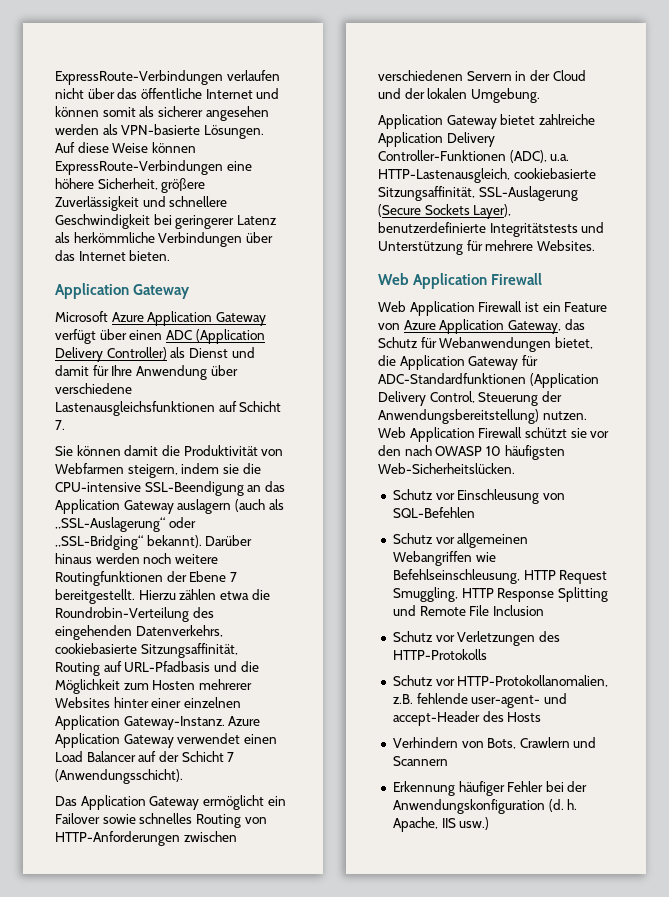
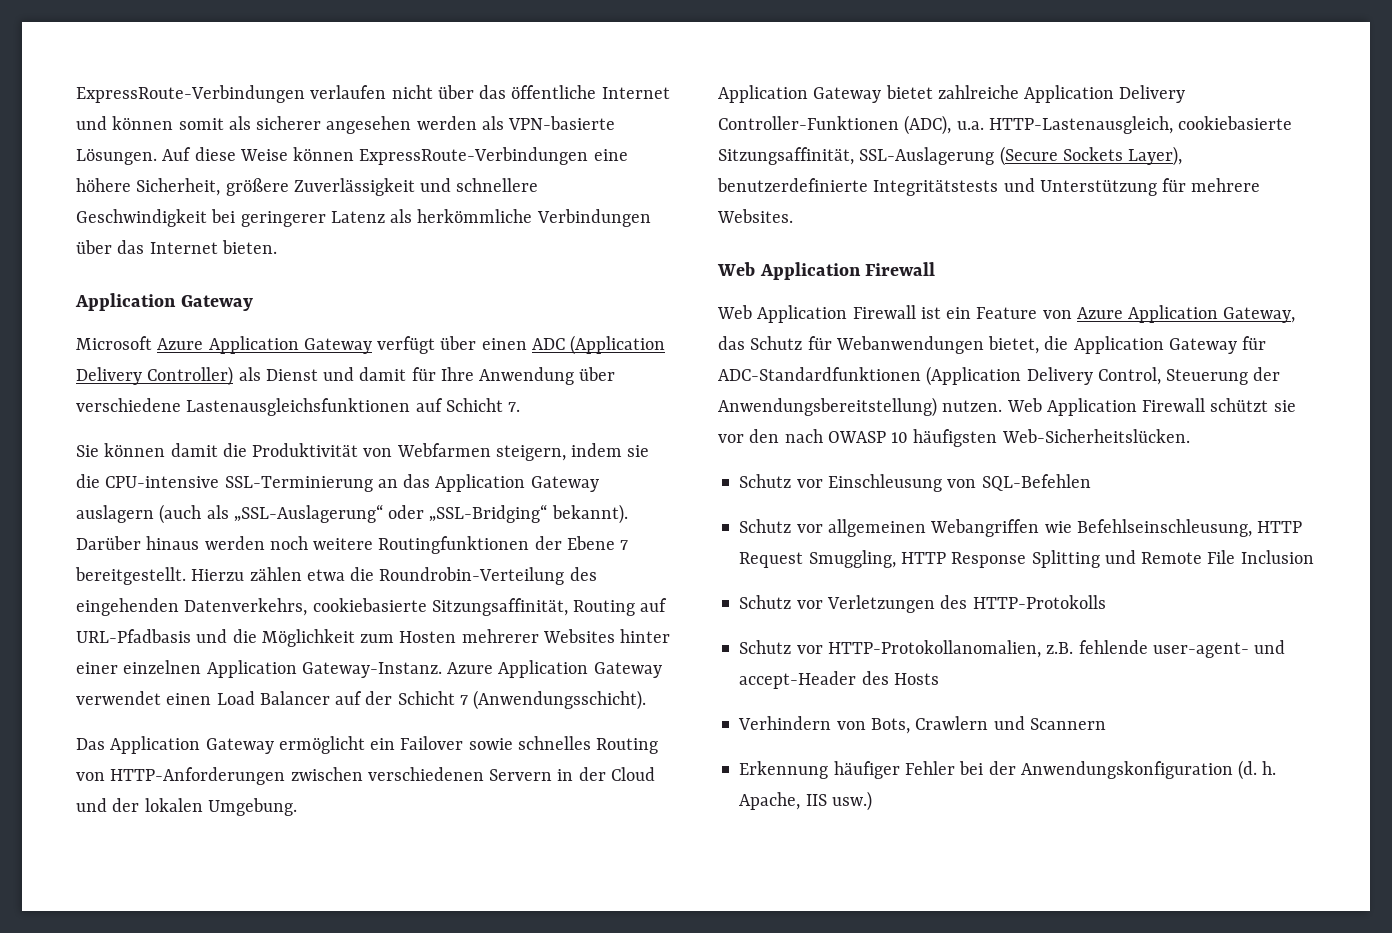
[144,481,244,496] SSL-Beendigung -> [224,476,373,492] SSL-Terminierung

